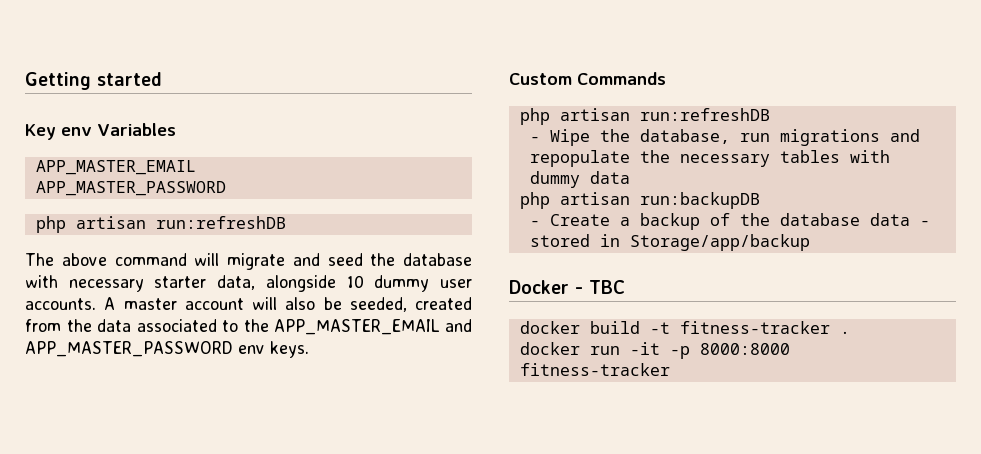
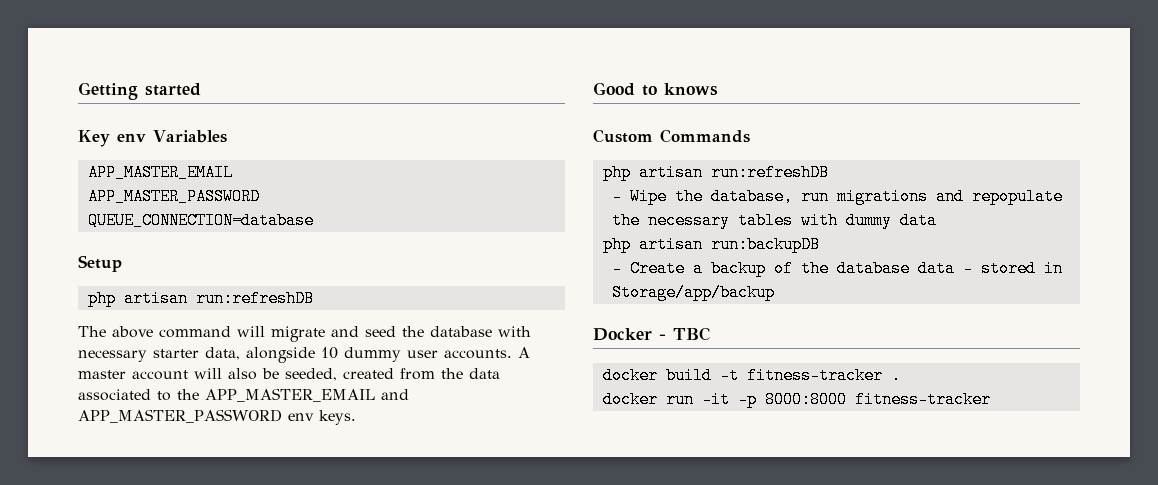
(226, 188) none -> [87,212,314,229] [78,255,122,272] // QUEUE_CONNECTION=database // Setup
(309, 349) none -> [593,82,718,96] // Good to knows

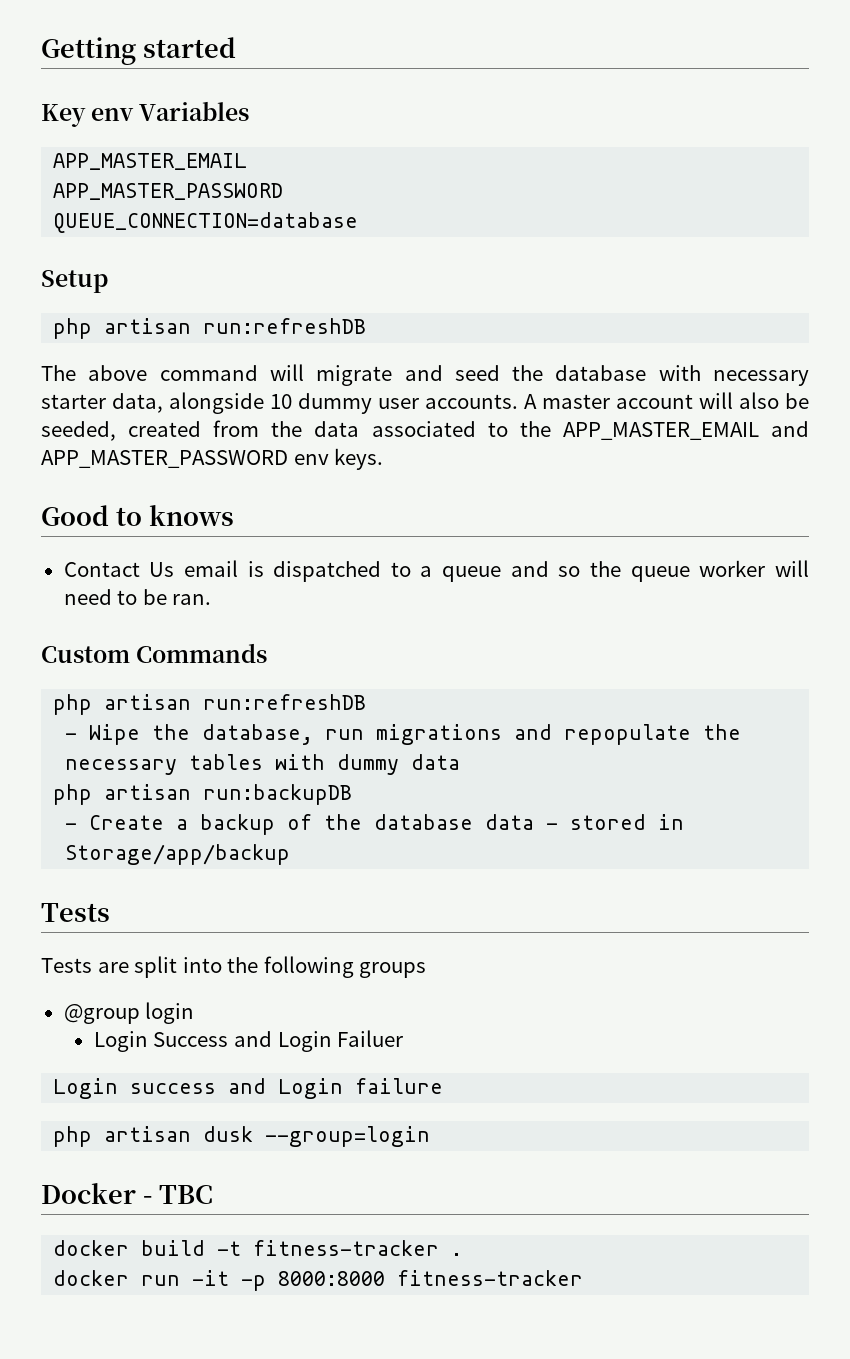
(718, 89) none -> [63,560,809,582] [63,589,212,605] // Contact Us email is dispatched to a queue and so the queue worker will need to be ran.
(775, 292) none -> [41,903,110,922] [41,956,427,978] [63,1002,195,1024] [93,1030,404,1052] [53,1078,444,1099] [53,1126,431,1147] // Tests // Tests are split into the following groups // @group login // Login Success and Login Failuer // Login success and Login failure // php artisan dusk --group=login

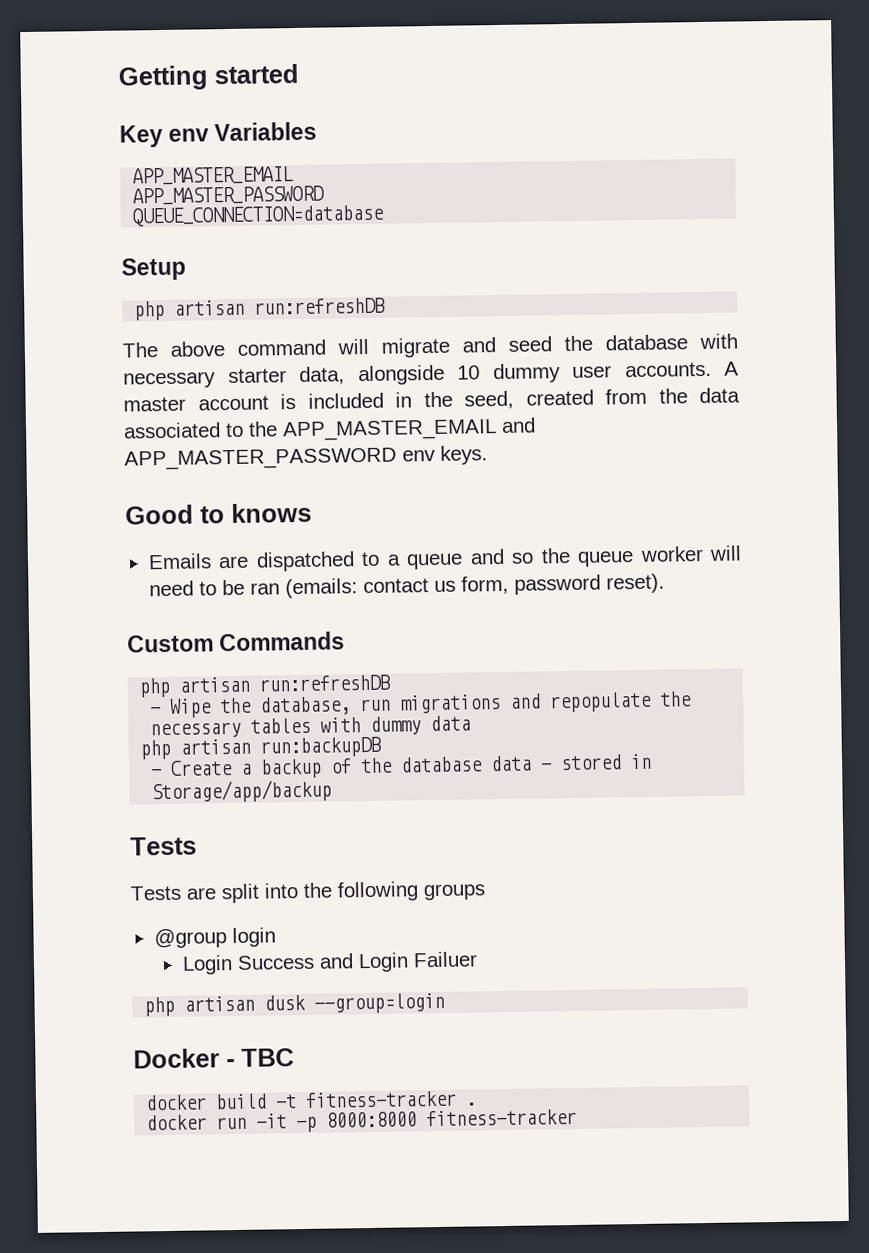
[699,392,809,409] [41,421,116,441] will also be seeded, -> [280,390,514,410] is included in the seed,
[63,560,264,577] Contact Us email is -> [147,553,250,570] Emails are
[172,594,212,605] ran. -> [249,573,665,599] ran (emails: contact us form, password reset).
[53,1078,444,1099] // Login success and Login failure -> (478, 959) none

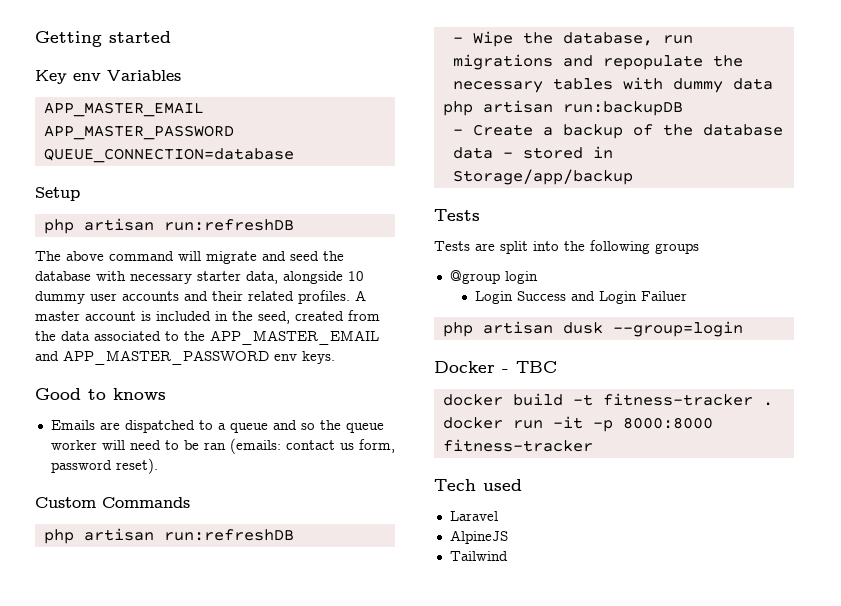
[624,361,712,378] accounts. -> [122,290,350,304] accounts and their related profiles.
(578, 1117) none -> [434,479,522,491] [449,511,498,521] [449,530,508,544] [449,551,508,561] // Tech used // Laravel // AlpineJS // Tailwind

